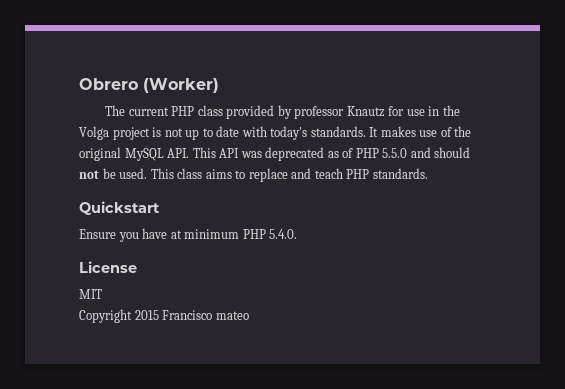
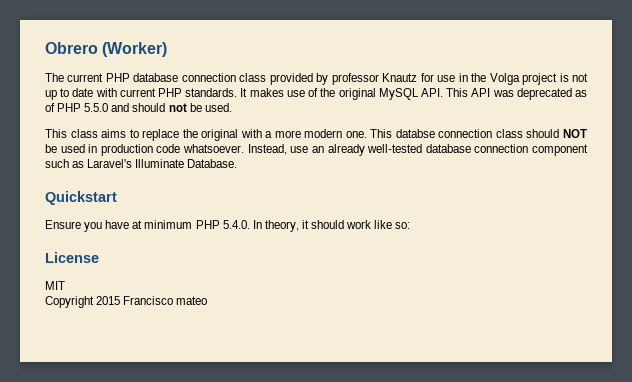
(195, 111) none -> [133,73,236,82] database connection
[270,126,308,140] today's -> [119,88,183,97] current PHP
(148, 173) none -> (232, 107) //
[291,168,428,179] and teach PHP standards. -> [182,129,587,141] [45,144,589,156] [45,159,238,168] the original with a more modern one. This databse connection class should NOT be used in production code whatsoever. Instead, use an already well-tested database connection component such as Laravel's Illuminate Database.
(298, 234) none -> [252,220,411,232] In theory, it should work like so:

